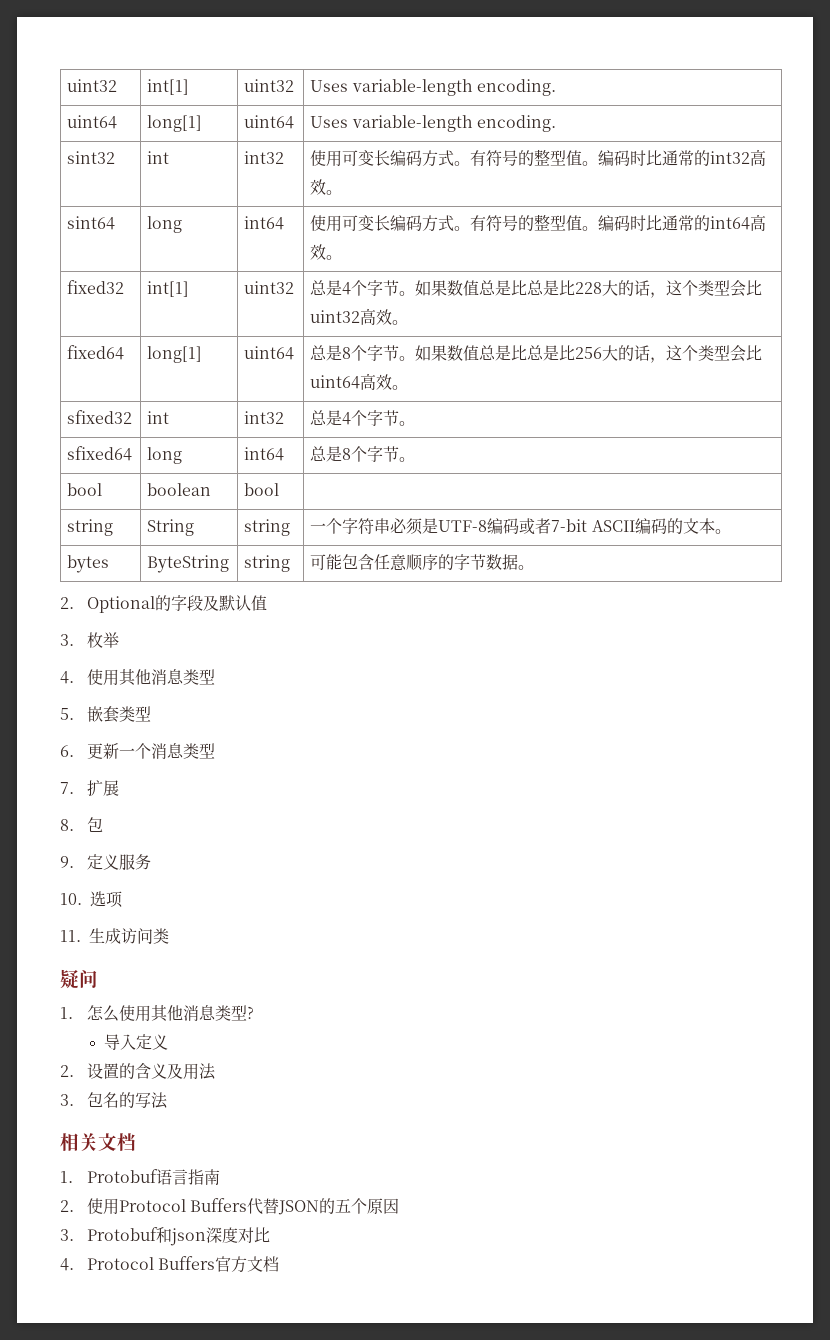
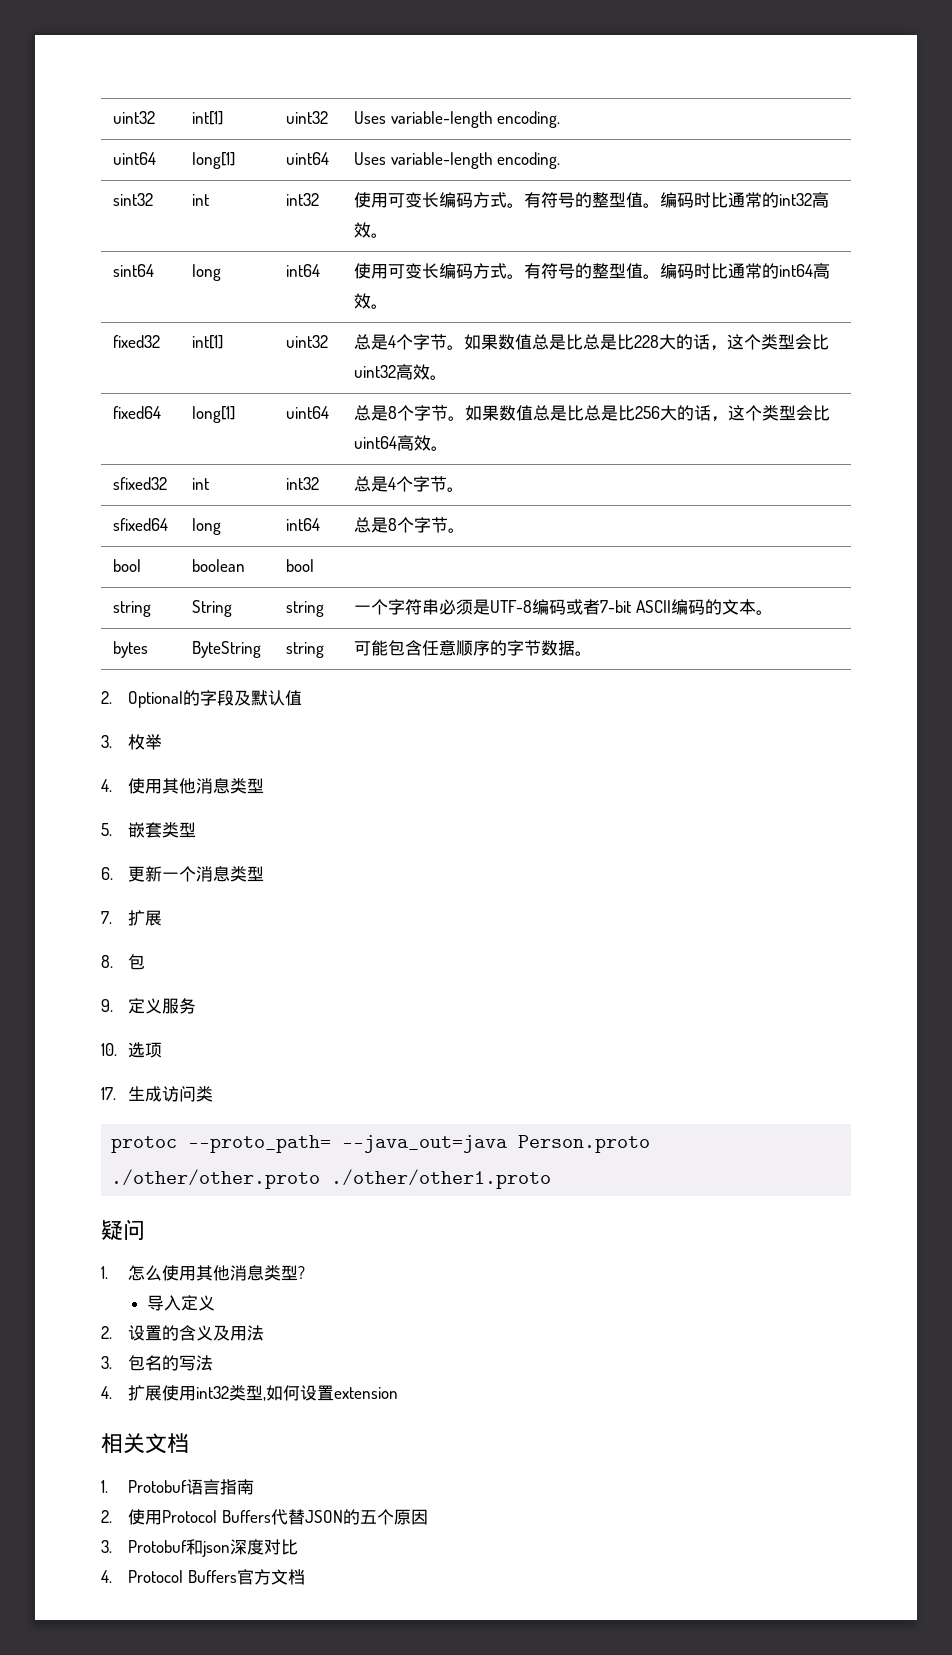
[60,930,81,942] 11. -> [101,1087,116,1100] 17.
(169, 936) none -> [111,1135,651,1153] [111,1169,552,1189] // protoc --proto_path= --java_out=java Person.proto ./other/other.proto ./other/other1.proto
(168, 1100) none -> [101,1385,399,1401] // 4.扩展使用int32类型,如何设置extension

